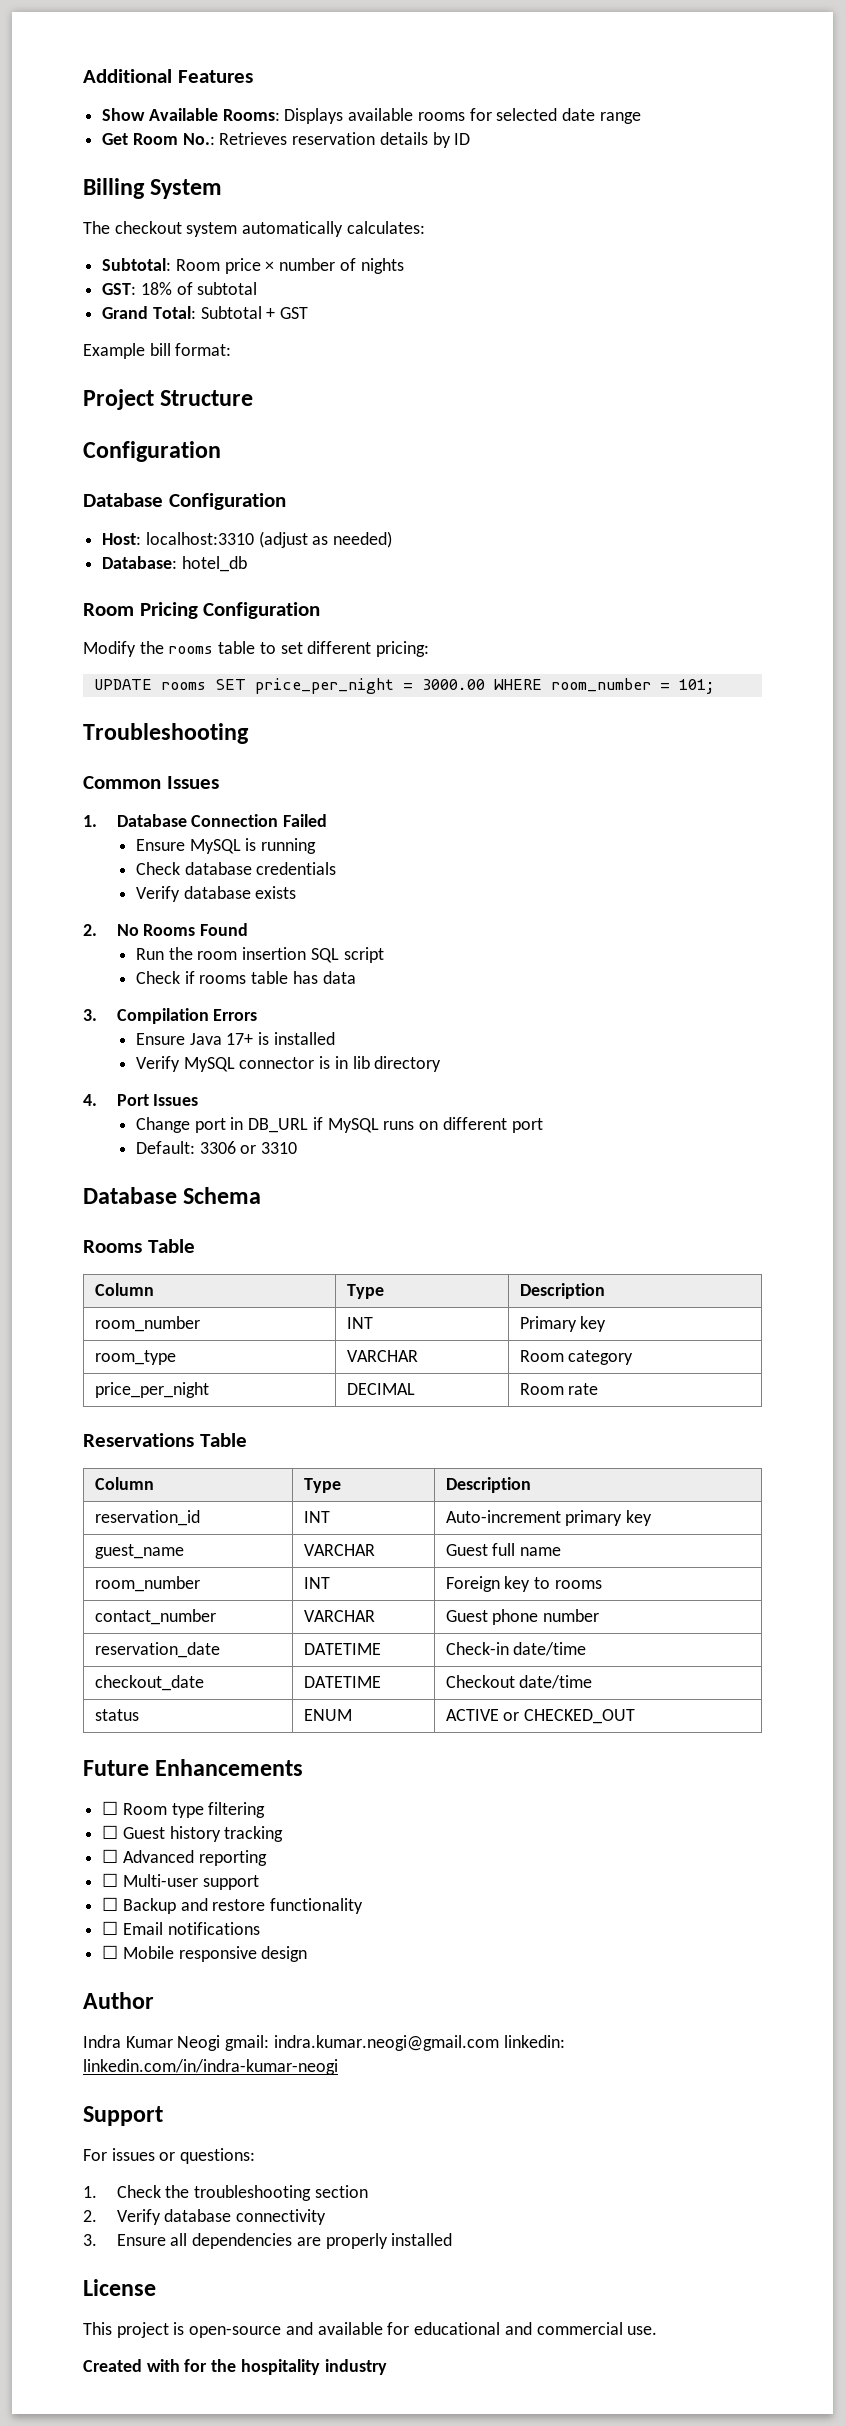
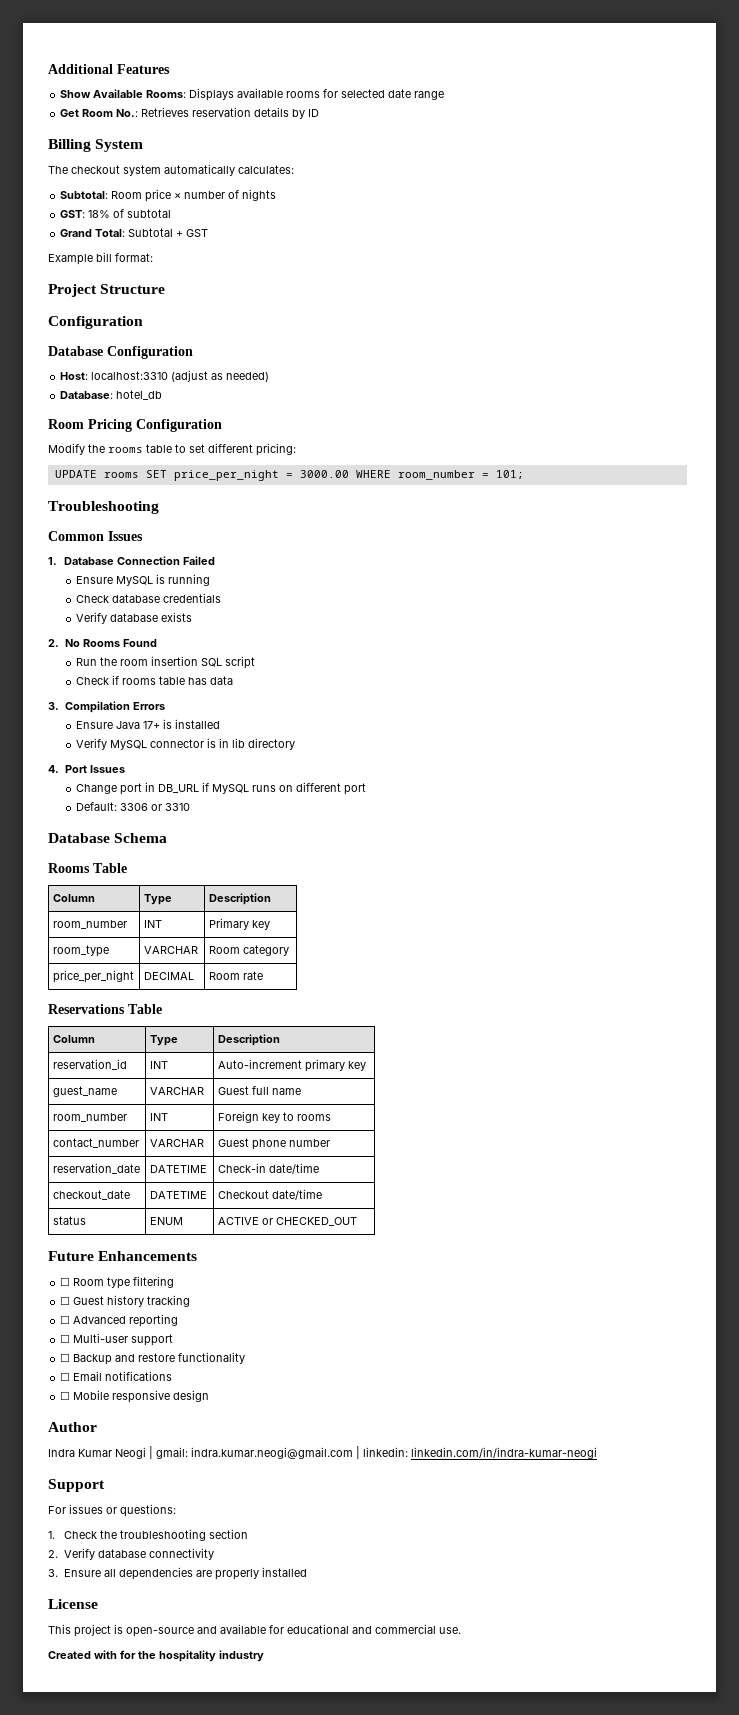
(221, 2043) none -> [149,1446,153,1460] |
(499, 2043) none -> [356,1446,360,1460] |

